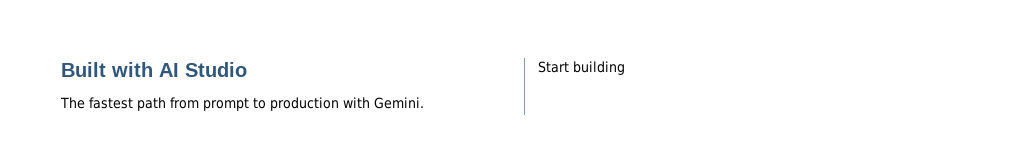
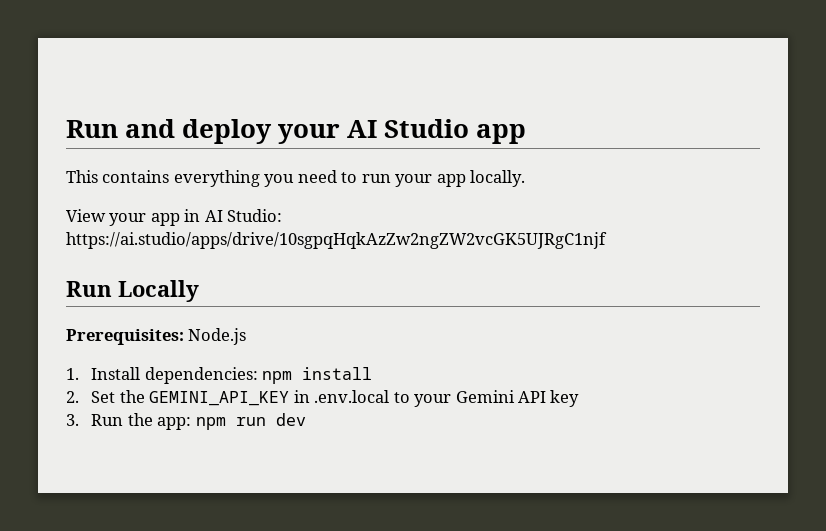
[61,62,247,77] [60,97,424,111] [538,61,625,75] Built with AI Studio // The fastest path from prompt to production with Gemini. // Start building -> [66,119,527,144] [66,170,526,187] [66,209,283,226] [66,232,607,249] [66,280,199,302] [66,328,247,345] [66,367,373,384] [66,390,580,407] [66,413,306,430] Run and deploy your AI Studio app // This contains everything you need to run your app locally. // View your app in AI Studio: https://ai.studio/apps/drive/10sgpqHqkAzZw2ngZW2vcGK5UJRgC1njf // Run Locally // Prerequisites: Node.js // 1. Install dependencies: npm install // 2. Set the GEMINI_API_KEY in .env.local to your Gemini API key // 3. Run the app: npm run dev

